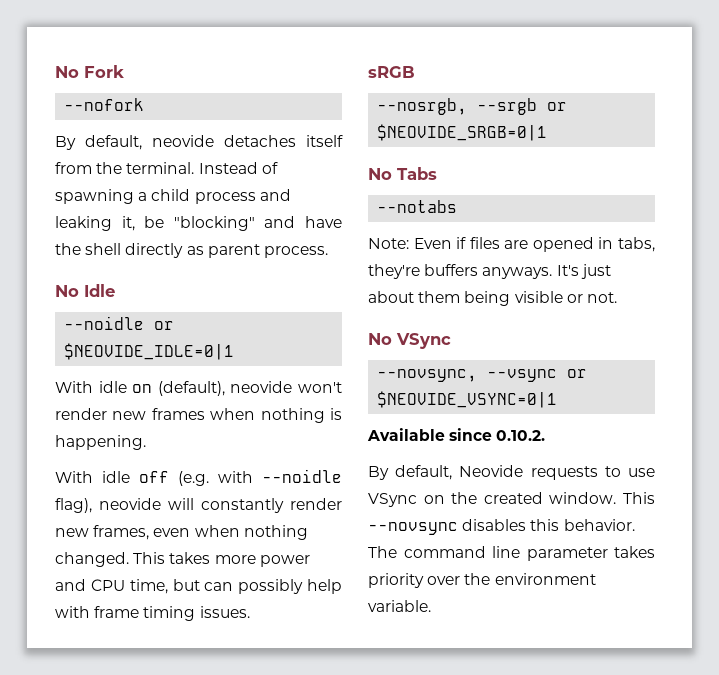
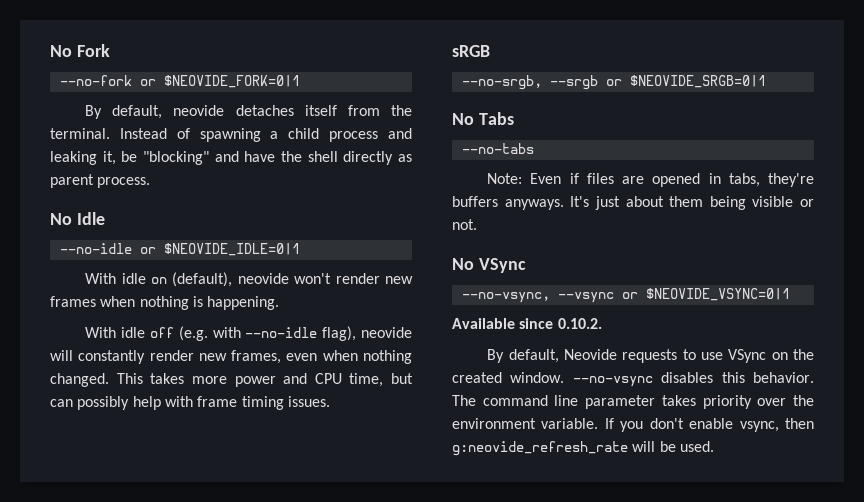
[64,98,145,111] --nofork -> [59,75,300,88] --no-fork or $NEOVIDE_FORK=0|1
[64,316,145,330] --noidle -> [59,243,132,254] --no-idle
[262,469,342,483] --noidle -> [245,327,318,338] --no-idle
[377,98,468,115] --nosrgb, -> [461,75,542,90] --no-srgb,
[377,200,458,213] --notabs -> [461,143,534,154] --no-tabs
[377,369,478,382] --novsync, -> [461,292,550,303] --no-vsync,
[623,492,655,504] [368,522,458,535] This --novsync -> [572,376,653,387] --no-vsync
(431, 606) none -> [604,418,814,432] [452,441,714,456] If you don't enable vsync, then g:neovide_refresh_rate will be used.

